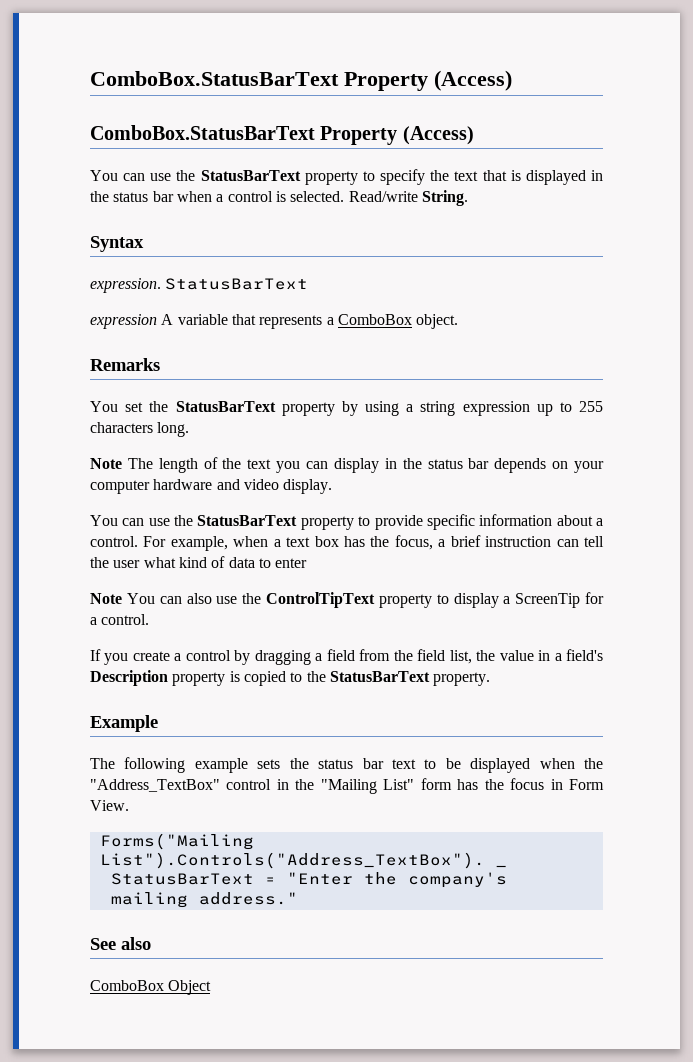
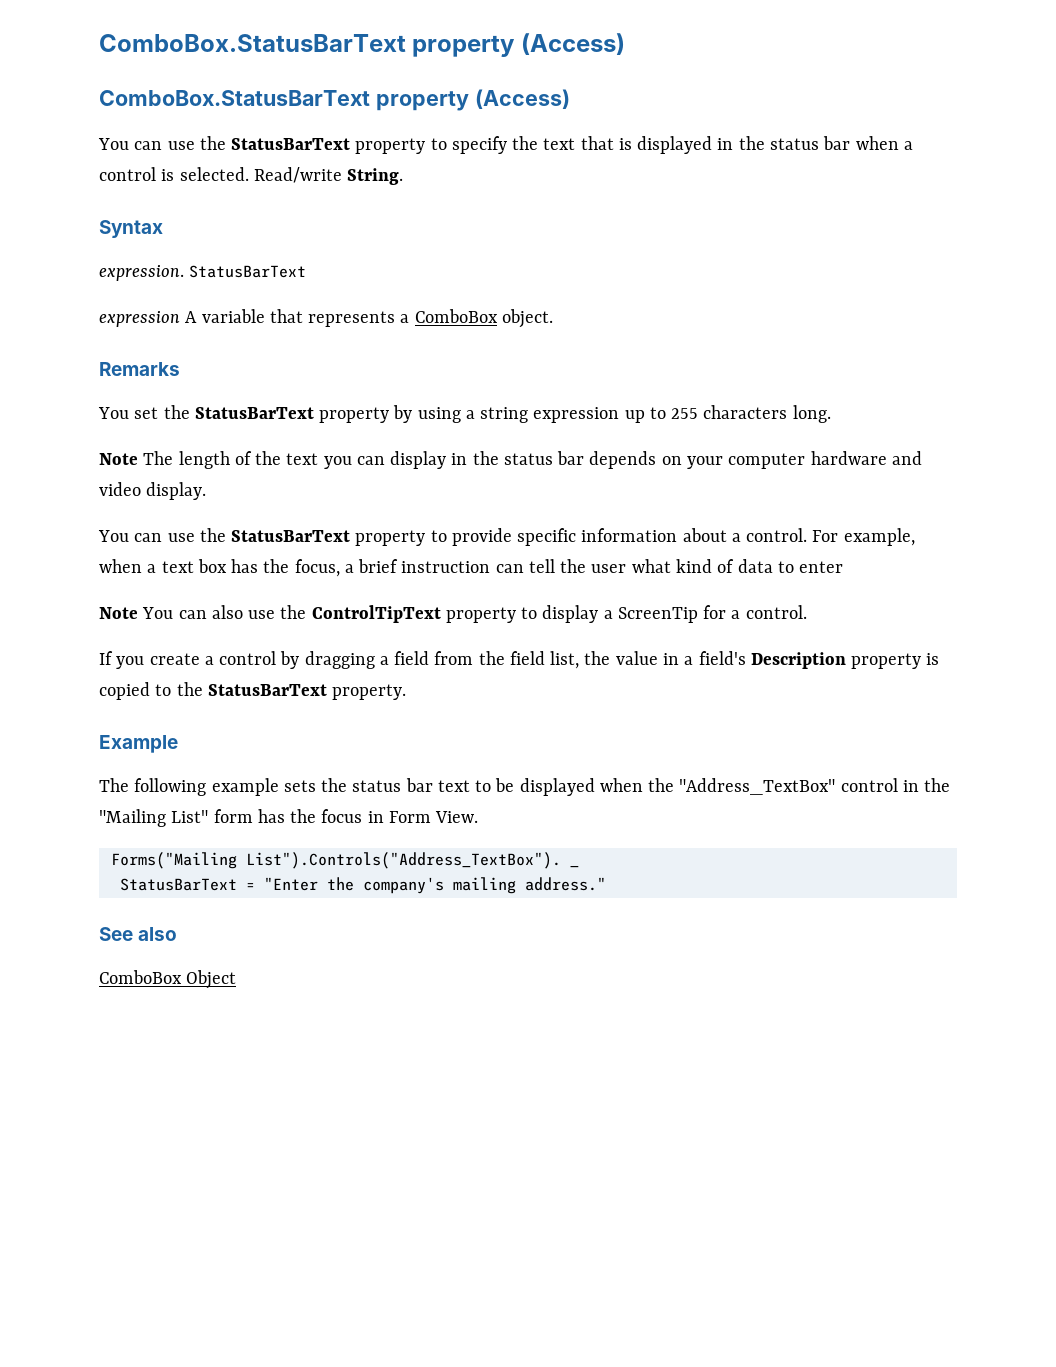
[90,71,428,91] ComboBox.StatusBarText Property -> [99,34,516,57] ComboBox.StatusBarText property
[320,126,398,145] Property -> [375,91,469,111] property

